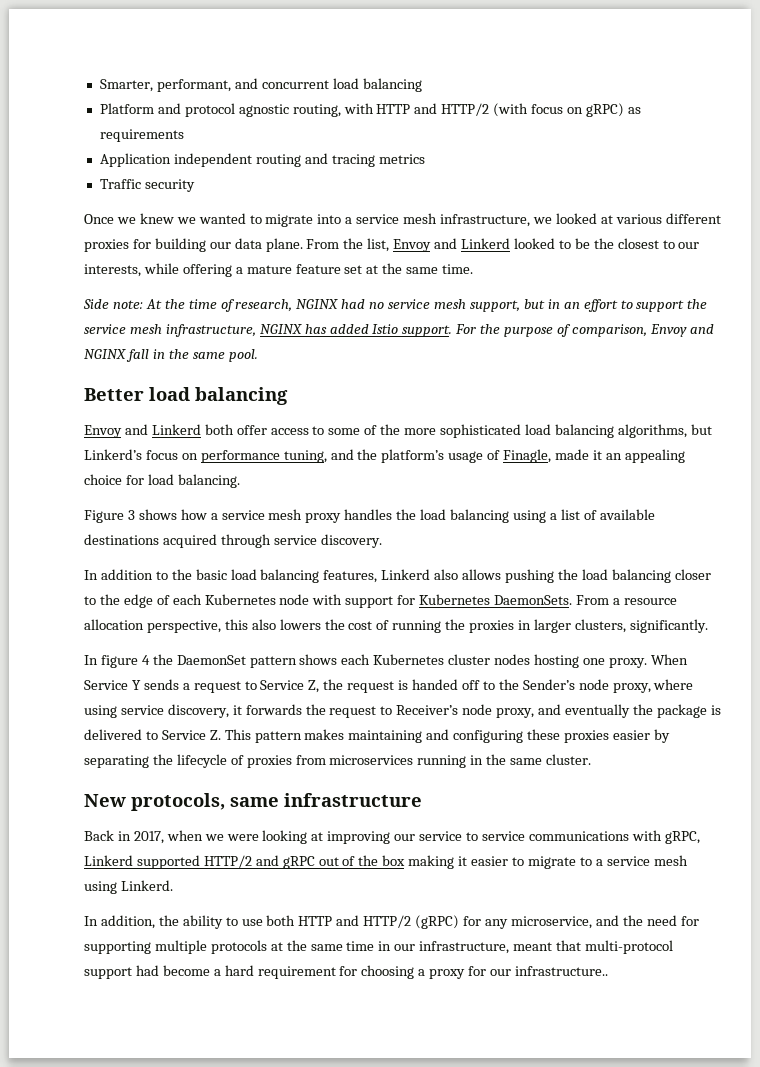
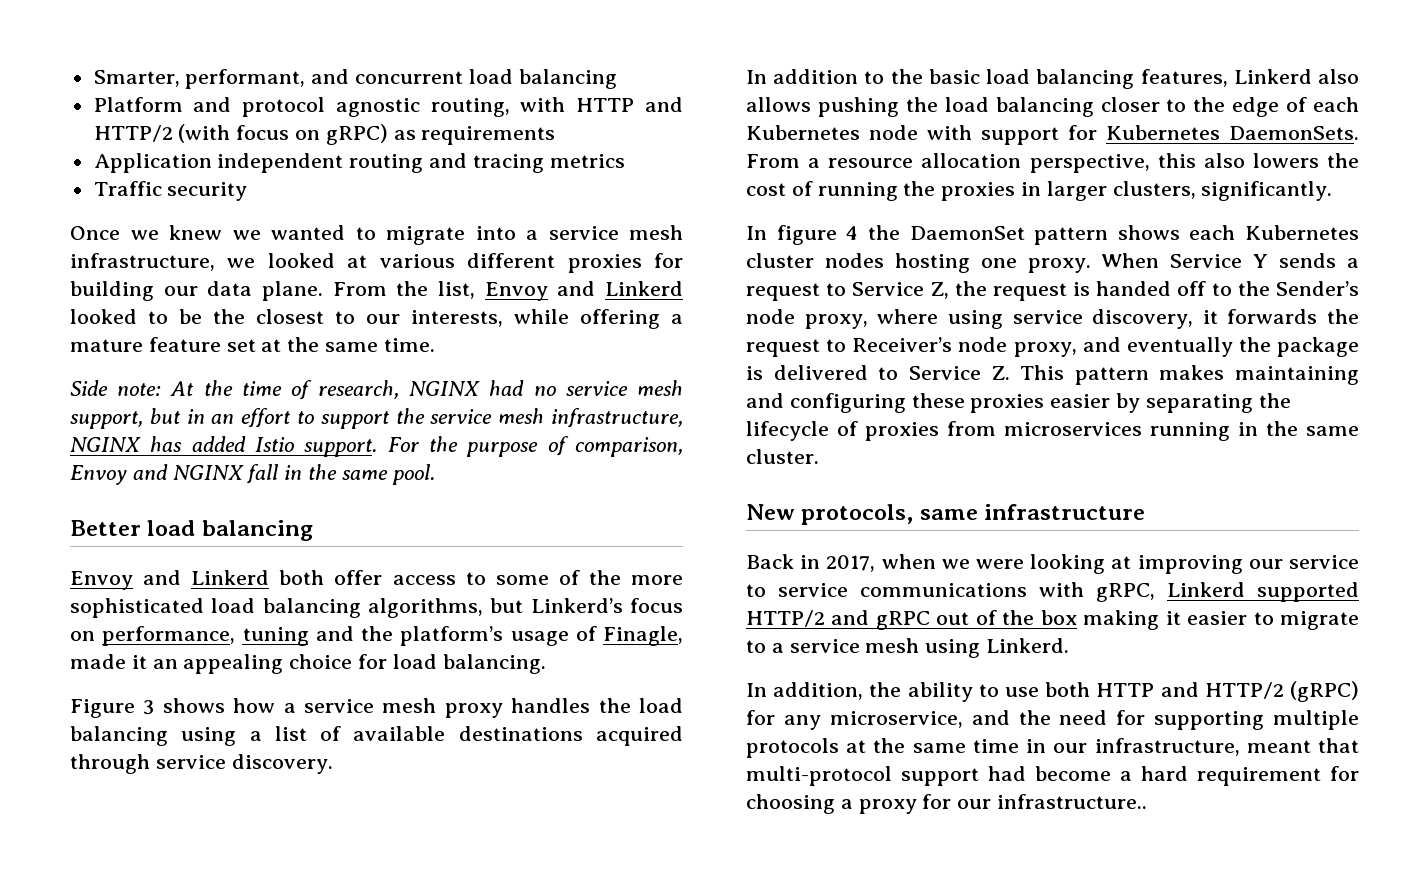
[200,450,327,463] performance tuning, -> [102,626,309,646] performance, tuning

